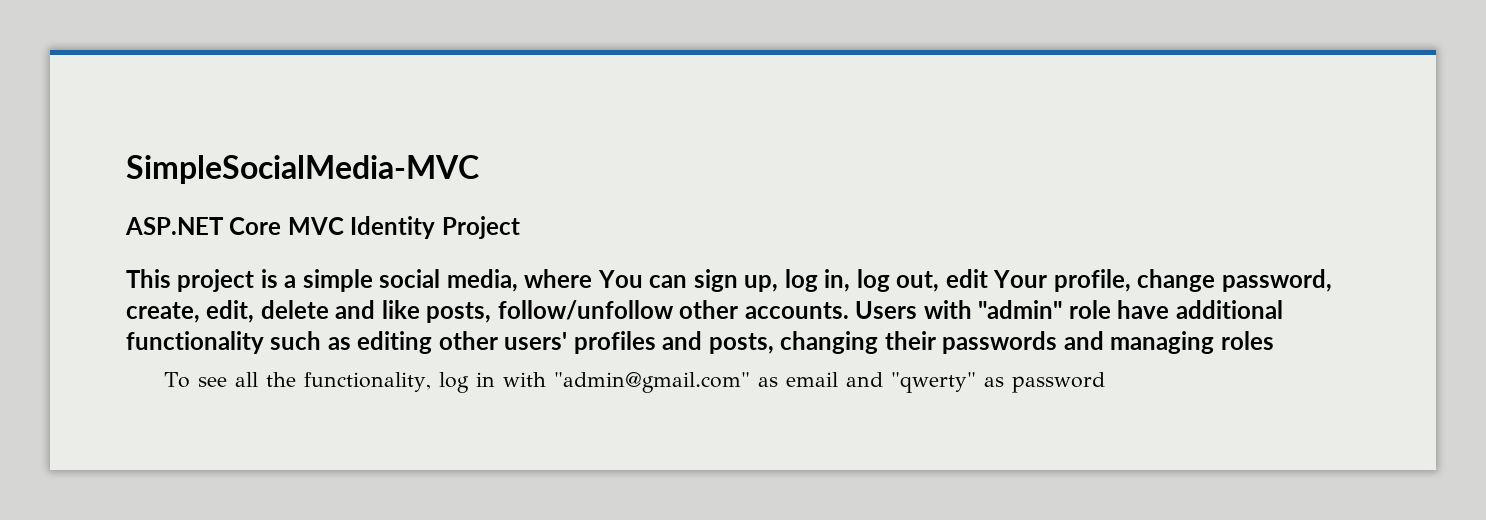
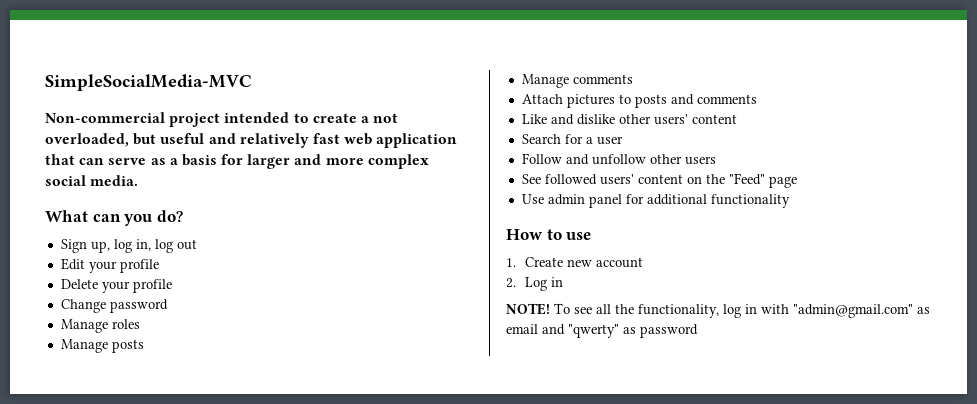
[125,216,520,239] [126,269,1332,292] [126,300,1283,323] [126,331,1274,354] ASP.NET Core MVC Identity Project // This project is a simple social media, where You can sign up, log in, log out, edit Your profile, change password, create, edit, delete and like posts, follow/unfollow other accounts. Users with "admin" role have additional functionality such as editing other users' profiles and posts, changing their passwords and managing roles // -> [45,112,399,127] [45,133,458,148] [45,154,429,169] [45,175,139,186] [45,210,183,226] [60,239,197,253] [60,258,159,273] [60,279,172,293] [60,299,168,313] [60,319,140,333] [60,339,144,353] [521,74,633,88] [521,94,757,108] [521,114,737,125] [521,134,623,145] [521,153,716,165] [521,173,797,188] [521,194,790,208] [506,229,592,240] [506,257,643,268] [506,277,563,291] [506,303,550,315] Non-commercial project intended to create a not overloaded, but useful and relatively fast web application that can serve as a basis for larger and more complex social media. // What can you do? // Sign up, log in, log out // Edit your profile // Delete your profile // Change password // Manage roles // Manage posts // Manage comments // Attach pictures to posts and comments // Like and dislike other users' content // Search for a user // Follow and unfollow other users // See followed users' content on the "Feed" page // Use admin panel for additional functionality // How to use // 1. Create new account // 2. Log in // NOTE!

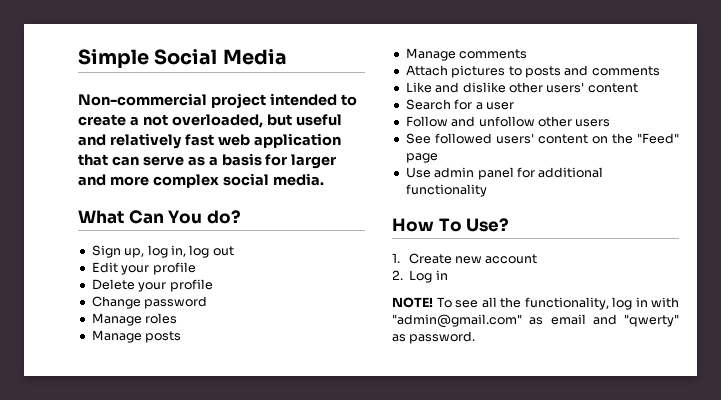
[45,74,252,91] SimpleSocialMedia-MVC -> [78,49,287,68] Simple Social Media
[92,214,153,226] can you -> [128,210,203,224] Can You
[546,229,592,240] to use -> [438,218,510,232] To Use?
[640,324,698,338] password -> [409,331,476,344] password.

